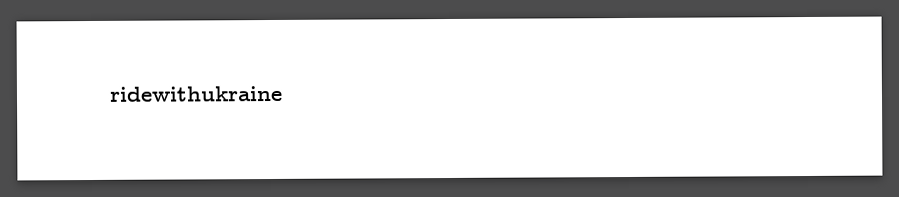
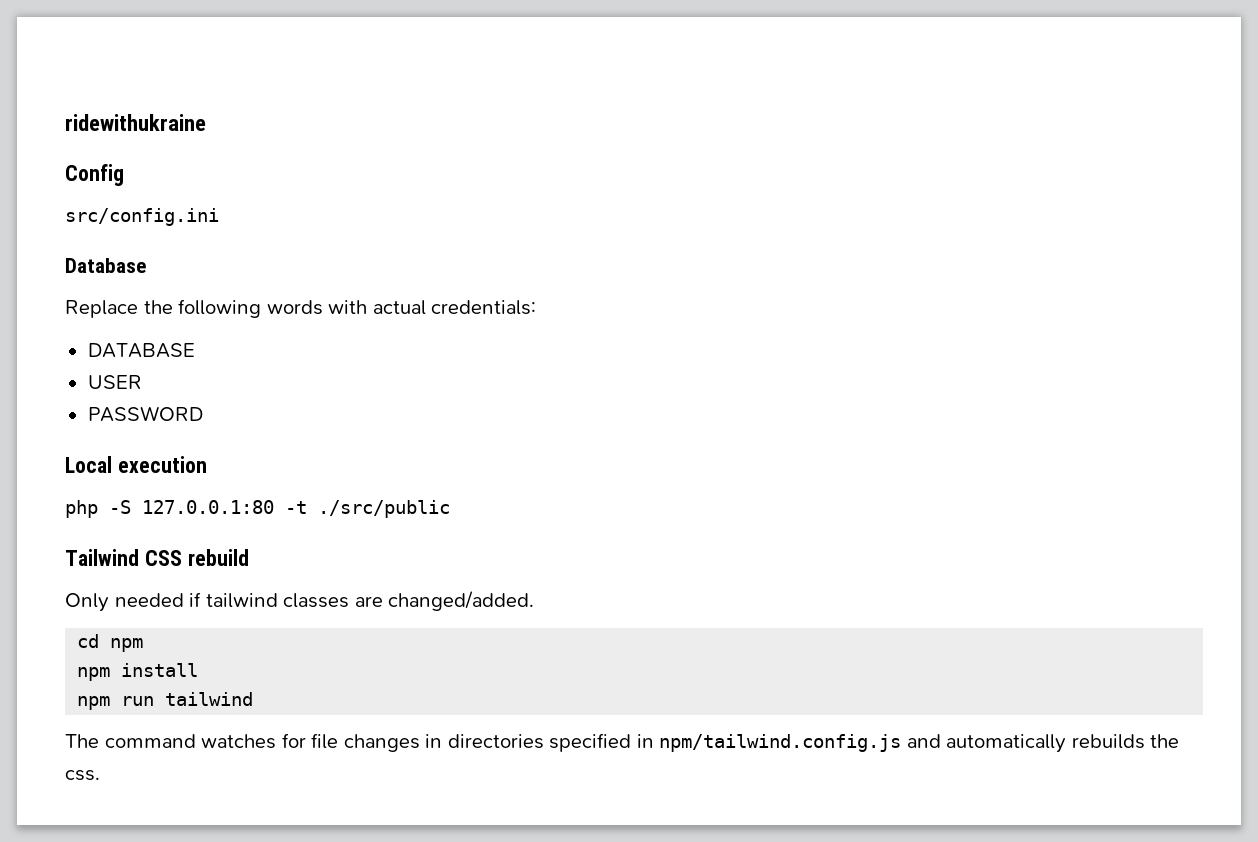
(283, 93) none -> [65,164,124,186] [65,208,219,226] [65,258,146,273] [65,299,537,318] [87,343,195,358] [87,375,142,389] [87,406,203,422] [65,456,207,473] [65,500,450,518] [65,549,249,566] [65,591,535,612] [77,634,144,652] [77,663,199,681] [77,692,254,710] [65,733,1180,753] [65,770,100,781] // Config // src/config.ini // Database // Replace the following words with actual credentials: // DATABASE // USER // PASSWORD // Local execution // php -S 127.0.0.1:80 -t ./src/public // Tailwind CSS rebuild // Only needed if tailwind classes are changed/added. // cd npm // npm install // npm run tailwind // The command watches for file changes in directories specified in npm/tailwind.config.js and automatically rebuilds the css.

